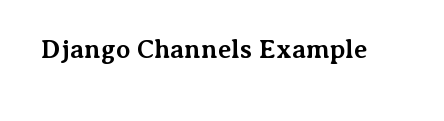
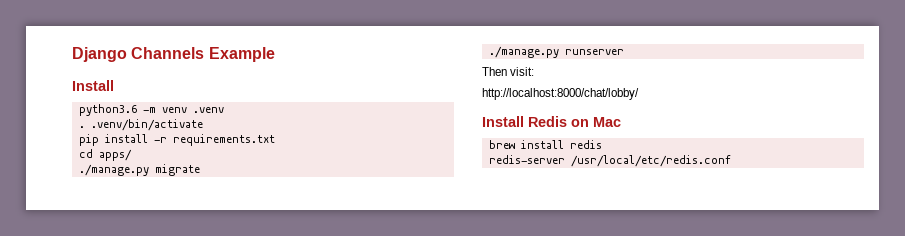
(368, 51) none -> [72,80,114,91] [78,104,224,116] [78,119,203,131] [78,134,275,146] [78,149,132,161] [78,164,200,176] [488,46,624,58] [482,67,535,76] [482,88,639,100] [482,116,621,127] [488,140,602,149] [488,155,731,167] // Install // python3.6 -m venv .venv // . .venv/bin/activate // pip install -r requirements.txt // cd apps/ // ./manage.py migrate // ./manage.py runserver // Then visit: // http://localhost:8000/chat/lobby/ // Install Redis on Mac // brew install redis // redis-server /usr/local/etc/redis.conf

